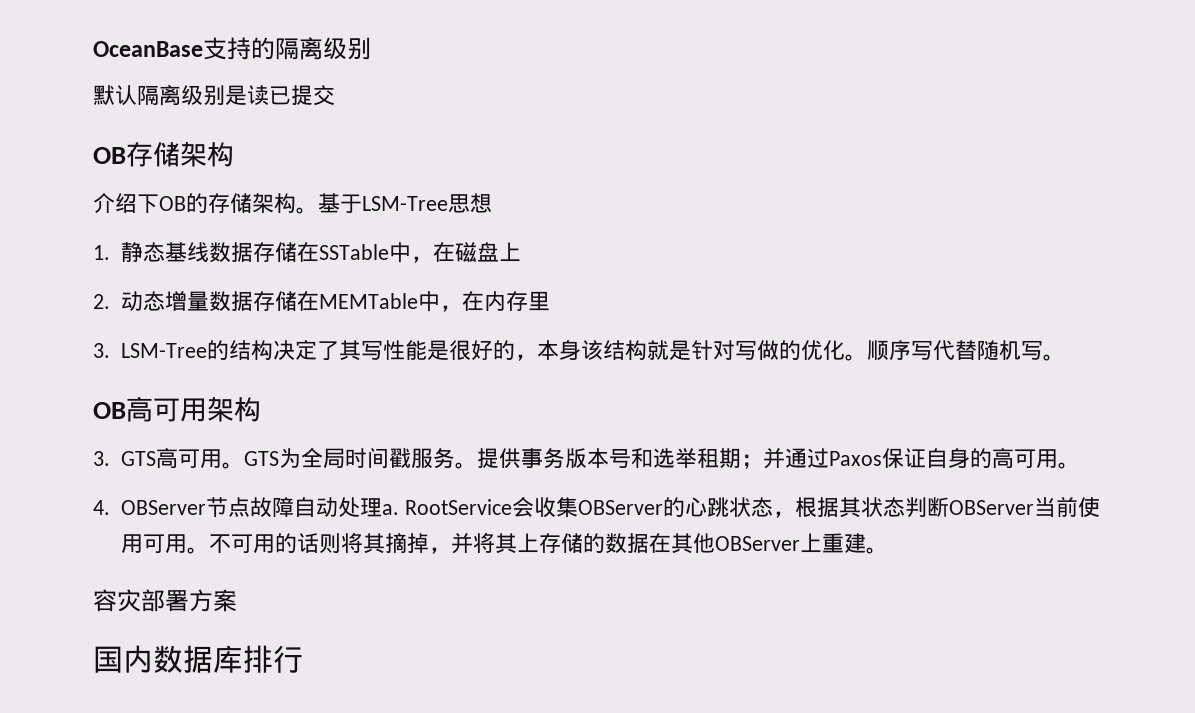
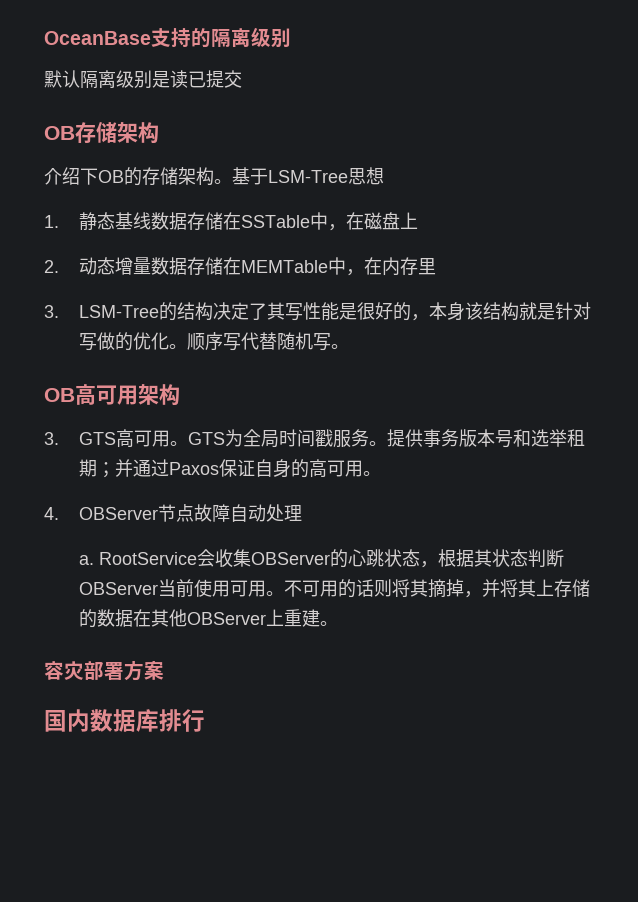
(382, 507) none -> (302, 513) //

